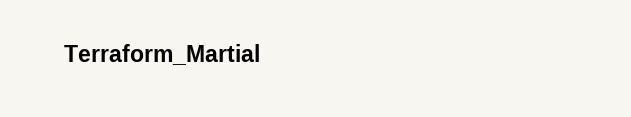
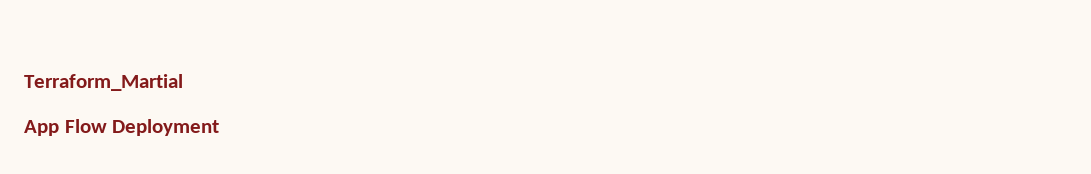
(260, 54) none -> [24,119,220,136] // App Flow Deployment

